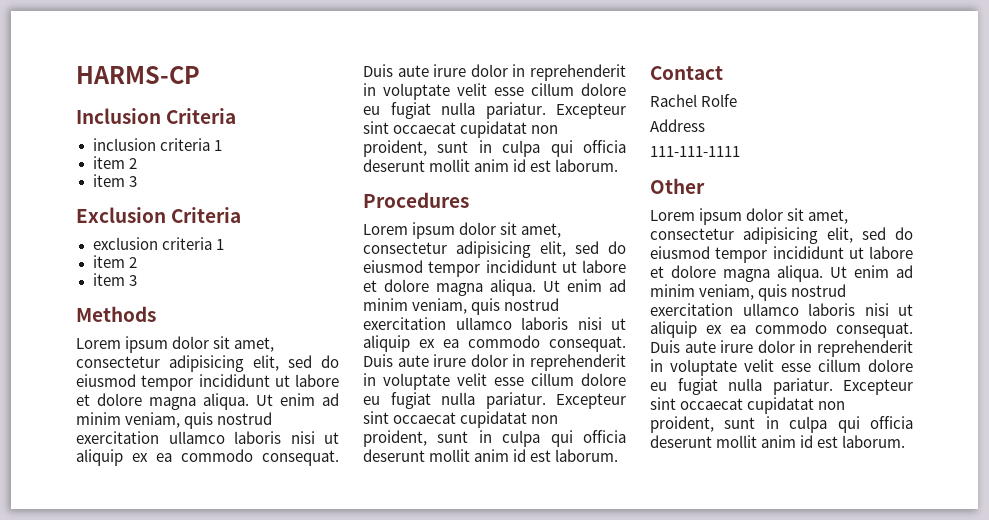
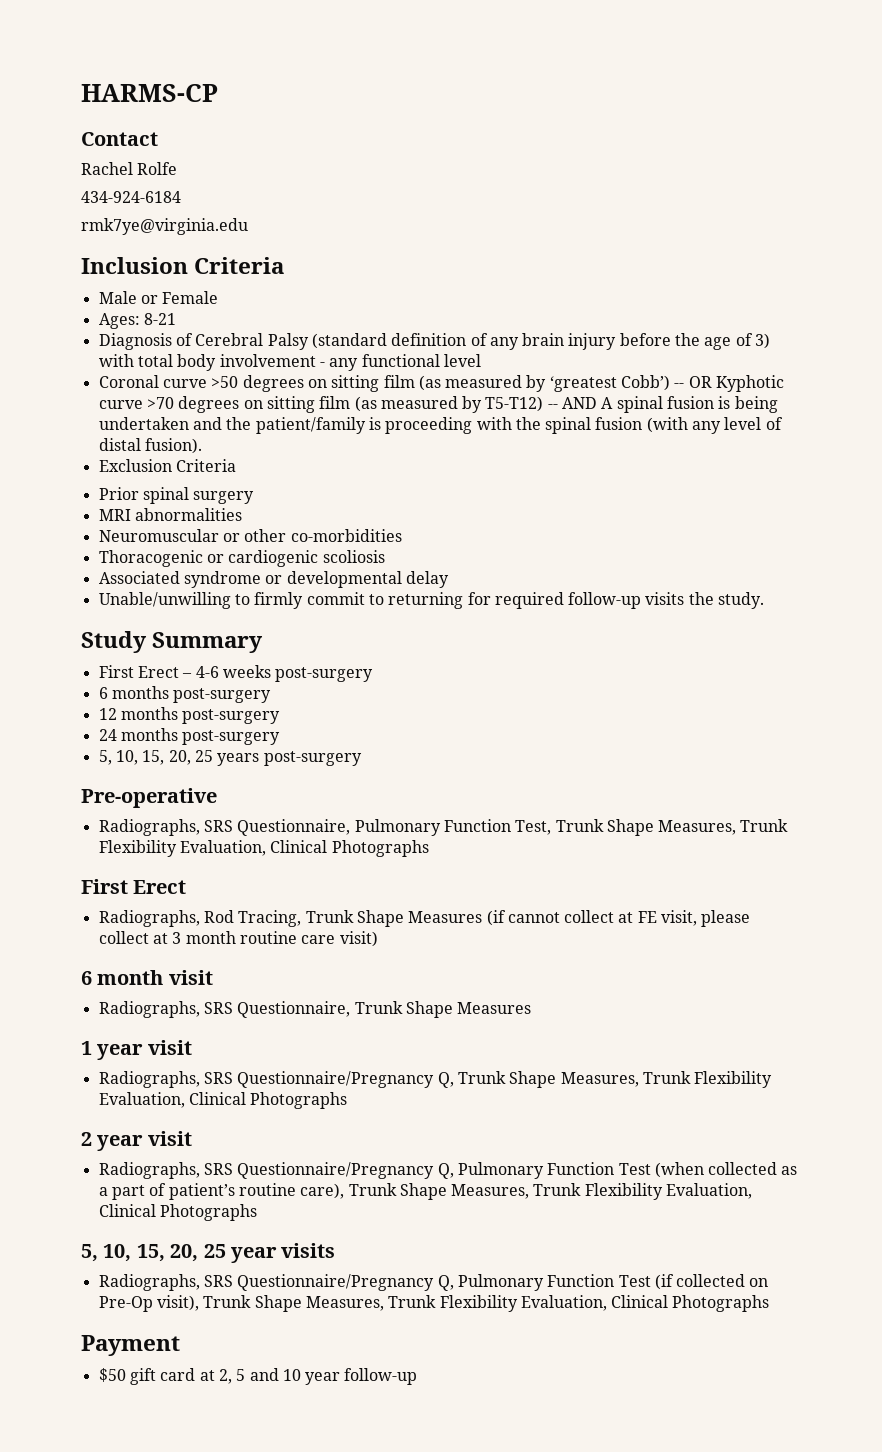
[76,108,237,124] [92,138,222,151] [92,156,137,169] [92,174,137,187] [76,207,242,223] [92,237,224,250] [92,255,137,268] [92,273,137,286] [76,306,156,322] [76,336,275,353] [76,355,339,372] [76,374,339,391] [76,393,339,410] [76,412,273,429] [76,431,339,444] [76,449,339,466] [363,64,626,81] [363,83,626,100] [363,102,626,119] [363,121,559,138] [363,140,626,157] [363,159,619,172] [363,192,469,208] [363,222,562,239] [363,241,626,258] [363,260,626,277] [363,279,626,296] [363,298,560,315] [363,317,626,330] [363,335,626,352] [363,354,626,371] [363,373,626,390] [363,392,626,409] [363,411,559,428] [363,430,626,447] [363,449,619,462] [650,66,723,80] [650,94,738,107] [650,119,705,132] [650,146,740,157] [650,178,705,194] [650,208,849,225] [650,227,913,244] [650,246,913,263] [650,265,913,282] [650,284,847,301] [650,303,913,316] [650,321,913,338] [650,340,913,357] [650,359,913,376] [650,378,913,395] [650,397,846,414] [650,416,913,433] [650,435,906,448] Inclusion Criteria // inclusion criteria 1 // item 2 // item 3 // Exclusion Criteria // exclusion criteria 1 // item 2 // item 3 // Methods // Lorem ipsum dolor sit amet, consectetur adipisicing elit, sed do eiusmod tempor incididunt ut labore et dolore magna aliqua. Ut enim ad minim veniam, quis nostrud exercitation ullamco laboris nisi ut aliquip ex ea commodo consequat. Duis aute irure dolor in reprehenderit in voluptate velit esse cillum dolore eu fugiat nulla pariatur. Excepteur sint occaecat cupidatat non proident, sunt in culpa qui officia deserunt mollit anim id est laborum. // Procedures // Lorem ipsum dolor sit amet, consectetur adipisicing elit, sed do eiusmod tempor incididunt ut labore et dolore magna aliqua. Ut enim ad minim veniam, quis nostrud exercitation ullamco laboris nisi ut aliquip ex ea commodo consequat. Duis aute irure dolor in reprehenderit in voluptate velit esse cillum dolore eu fugiat nulla pariatur. Excepteur sint occaecat cupidatat non proident, sunt in culpa qui officia deserunt mollit anim id est laborum. // Contact // Rachel Rolfe // Address // 111-111-1111 // Other // Lorem ipsum dolor sit amet, consectetur adipisicing elit, sed do eiusmod tempor incididunt ut labore et dolore magna aliqua. Ut enim ad minim veniam, quis nostrud exercitation ullamco laboris nisi ut aliquip ex ea commodo consequat. Duis aute irure dolor in reprehenderit in voluptate velit esse cillum dolore eu fugiat nulla pariatur. Excepteur sint occaecat cupidatat non proident, sunt in culpa qui officia deserunt mollit anim id est laborum. -> [81,132,158,146] [81,162,178,175] [81,191,181,203] [81,218,248,235] [81,257,285,274] [98,291,219,304] [98,313,176,329] [98,333,771,350] [98,354,481,371] [98,375,785,392] [98,396,778,413] [98,417,783,434] [98,438,202,454] [98,459,236,472] [98,487,255,504] [98,508,242,521] [98,529,402,542] [98,550,385,567] [98,571,449,588] [98,592,765,609] [81,631,264,653] [98,665,374,682] [98,686,272,703] [98,707,281,724] [98,728,281,745] [98,750,362,766] [81,788,217,808] [98,819,789,836] [98,840,429,857] [81,879,187,894] [98,910,751,927] [98,931,378,947] [81,970,213,985] [98,1001,532,1018] [81,1040,192,1060] [98,1071,773,1088] [98,1092,348,1109] [81,1131,192,1151] [98,1162,798,1179] [98,1183,753,1200] [98,1204,257,1221] [81,1243,336,1263] [98,1274,769,1291] [98,1295,770,1312] [81,1335,180,1356] [98,1368,418,1385] Contact // Rachel Rolfe // 434-924-6184 // rmk7ye@virginia.edu // Inclusion Criteria // Male or Female // Ages: 8-21 // Diagnosis of Cerebral Palsy (standard definition of any brain injury before the age of 3) with total body involvement - any functional level // Coronal curve >50 degrees on sitting film (as measured by ‘greatest Cobb’) -- OR Kyphotic curve >70 degrees on sitting film (as measured by T5-T12) -- AND A spinal fusion is being undertaken and the patient/family is proceeding with the spinal fusion (with any level of distal fusion). // Exclusion Criteria // Prior spinal surgery // MRI abnormalities // Neuromuscular or other co-morbidities // Thoracogenic or cardiogenic scoliosis // Associated syndrome or developmental delay // Unable/unwilling to firmly commit to returning for required follow-up visits the study. // Study Summary // First Erect – 4-6 weeks post-surgery // 6 months post-surgery // 12 months post-surgery // 24 months post-surgery // 5, 10, 15, 20, 25 years post-surgery // Pre-operative // Radiographs, SRS Questionnaire, Pulmonary Function Test, Trunk Shape Measures, Trunk Flexibility Evaluation, Clinical Photographs // First Erect // Radiographs, Rod Tracing, Trunk Shape Measures (if cannot collect at FE visit, please collect at 3 month routine care visit) // 6 month visit // Radiographs, SRS Questionnaire, Trunk Shape Measures // 1 year visit // Radiographs, SRS Questionnaire/Pregnancy Q, Trunk Shape Measures, Trunk Flexibility Evaluation, Clinical Photographs // 2 year visit // Radiographs, SRS Questionnaire/Pregnancy Q, Pulmonary Function Test (when collected as a part of patient’s routine care), Trunk Shape Measures, Trunk Flexibility Evaluation, Clinical Photographs // 5, 10, 15, 20, 25 year visits // Radiographs, SRS Questionnaire/Pregnancy Q, Pulmonary Function Test (if collected on Pre-Op visit), Trunk Shape Measures, Trunk Flexibility Evaluation, Clinical Photographs // Payment // $50 gift card at 2, 5 and 10 year follow-up

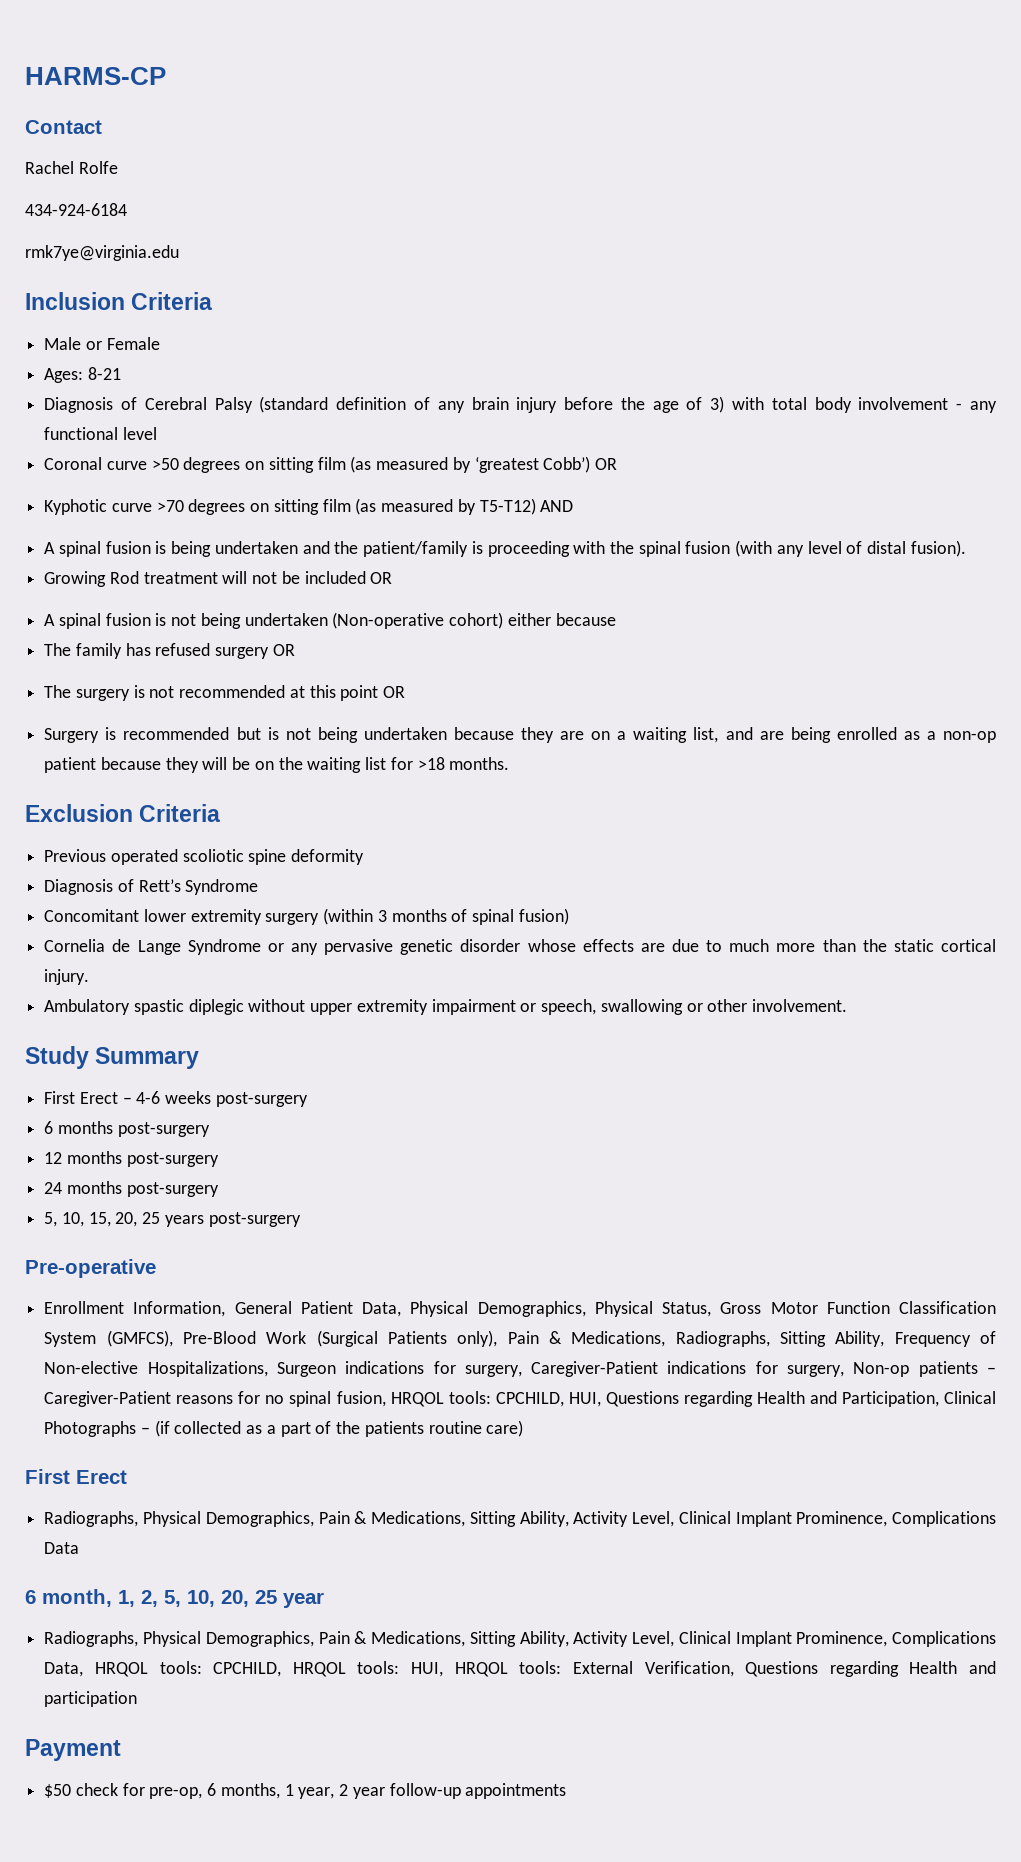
[674,376,712,388] -- OR -> [594,458,617,470] OR //
[547,404,558,409] -- -> (536, 506) none
(598, 403) none -> (574, 506) //
[98,459,236,472] [98,487,255,504] [98,508,242,521] [98,529,402,542] [98,550,385,567] [98,571,449,588] [98,592,765,609] Exclusion Criteria // Prior spinal surgery // MRI abnormalities // Neuromuscular or other co-morbidities // Thoracogenic or cardiogenic scoliosis // Associated syndrome or developmental delay // Unable/unwilling to firmly commit to returning for required follow-up visits the study. -> [44,571,393,587] [44,612,616,629] [44,643,295,659] [44,685,406,701] [44,727,997,743] [44,757,510,773] [25,804,221,822] [44,849,365,865] [44,879,259,895] [44,908,569,925] [44,939,997,955] [44,969,90,985] [44,999,847,1015] Growing Rod treatment will not be included OR // A spinal fusion is not being undertaken (Non-operative cohort) either because // The family has refused surgery OR // The surgery is not recommended at this point OR // Surgery is recommended but is not being undertaken because they are on a waiting list, and are being enrolled as a non-op patient because they will be on the waiting list for >18 months. // Exclusion Criteria // Previous operated scoliotic spine deformity // Diagnosis of Rett’s Syndrome // Concomitant lower extremity surgery (within 3 months of spinal fusion) // Cornelia de Lange Syndrome or any pervasive genetic disorder whose effects are due to much more than the static cortical injury. // Ambulatory spastic diplegic without upper extremity impairment or speech, swallowing or other involvement.
[98,819,789,836] [98,840,429,857] [81,879,187,894] [98,910,751,927] [98,931,378,947] [81,970,213,985] [98,1001,532,1018] [81,1040,192,1060] [98,1071,773,1088] [98,1092,348,1109] [81,1131,192,1151] [98,1162,798,1179] [98,1183,753,1200] [98,1204,257,1221] [81,1244,165,1262] Radiographs, SRS Questionnaire, Pulmonary Function Test, Trunk Shape Measures, Trunk Flexibility Evaluation, Clinical Photographs // First Erect // Radiographs, Rod Tracing, Trunk Shape Measures (if cannot collect at FE visit, please collect at 3 month routine care visit) // 6 month visit // Radiographs, SRS Questionnaire, Trunk Shape Measures // 1 year visit // Radiographs, SRS Questionnaire/Pregnancy Q, Trunk Shape Measures, Trunk Flexibility Evaluation, Clinical Photographs // 2 year visit // Radiographs, SRS Questionnaire/Pregnancy Q, Pulmonary Function Test (when collected as a part of patient’s routine care), Trunk Shape Measures, Trunk Flexibility Evaluation, Clinical Photographs // 5, 10, 15, -> [44,1301,996,1317] [44,1330,996,1347] [44,1361,996,1377] [44,1391,996,1407] [44,1420,524,1437] [25,1469,127,1484] [44,1511,996,1527] [44,1542,80,1554] [25,1589,215,1607] Enrollment Information, General Patient Data, Physical Demographics, Physical Status, Gross Motor Function Classification System (GMFCS), Pre-Blood Work (Surgical Patients only), Pain & Medications, Radiographs, Sitting Ability, Frequency of Non-elective Hospitalizations, Surgeon indications for surgery, Caregiver-Patient indications for surgery, Non-op patients – Caregiver-Patient reasons for no spinal fusion, HRQOL tools: CPCHILD, HUI, Questions regarding Health and Participation, Clinical Photographs – (if collected as a part of the patients routine care) // First Erect // Radiographs, Physical Demographics, Pain & Medications, Sitting Ability, Activity Level, Clinical Implant Prominence, Complications Data // 6 month, 1, 2, 5, 10,
[281,1243,336,1258] [98,1274,769,1291] [98,1295,770,1312] [81,1335,180,1356] [98,1368,301,1385] visits // Radiographs, SRS Questionnaire/Pregnancy Q, Pulmonary Function Test (if collected on Pre-Op visit), Trunk Shape Measures, Trunk Flexibility Evaluation, Clinical Photographs // Payment // $50 gift card at 2, 5 and 10 -> [44,1631,996,1647] [44,1661,996,1677] [44,1691,138,1707] [25,1739,121,1761] [44,1783,349,1799] // Radiographs, Physical Demographics, Pain & Medications, Sitting Ability, Activity Level, Clinical Implant Prominence, Complications Data, HRQOL tools: CPCHILD, HRQOL tools: HUI, HRQOL tools: External Verification, Questions regarding Health and participation // Payment // $50 check for pre-op, 6 months, 1 year, 2
(418, 1376) none -> [465,1783,567,1799] appointments

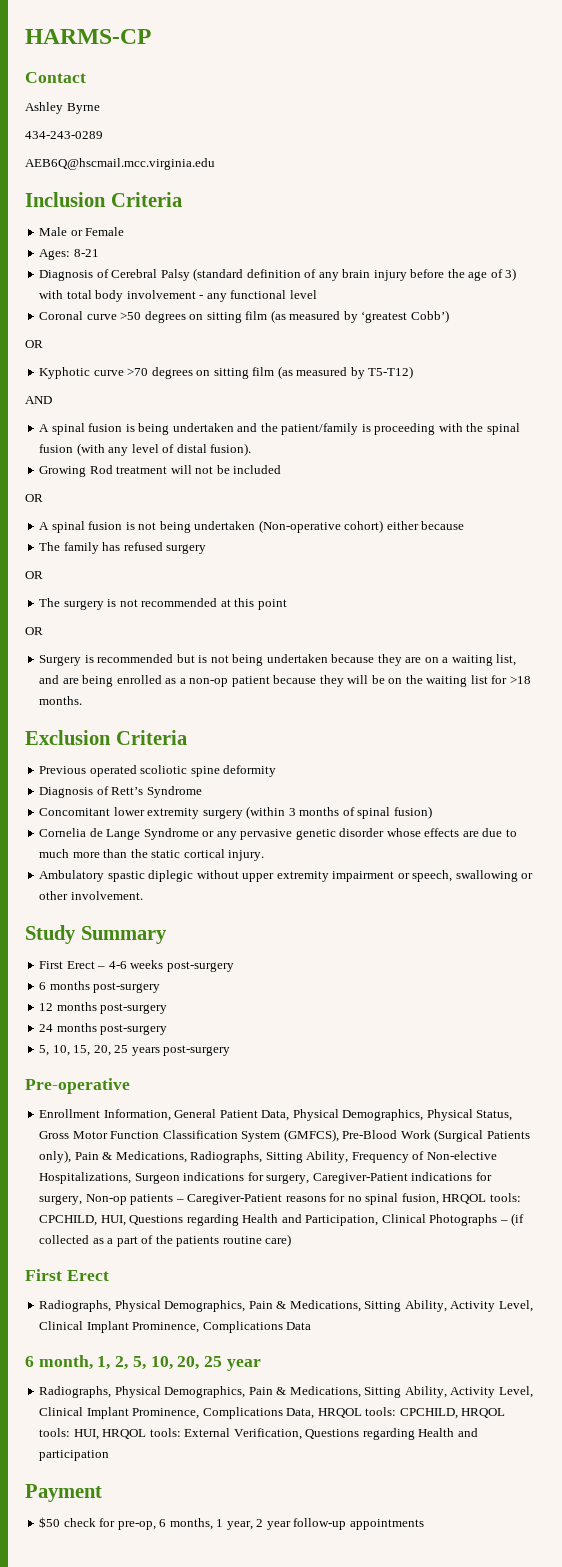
[25,161,118,174] [25,203,127,216] [25,245,179,261] Rachel Rolfe // 434-924-6184 // rmk7ye@virginia.edu -> [25,102,100,114] [25,131,103,139] [25,158,215,170] Ashley Byrne // 434-243-0289 // AEB6Q@hscmail.mcc.virginia.edu
(591, 464) none -> (449, 316) //
(536, 506) none -> (414, 372) //
(366, 577) none -> (282, 469) //
(270, 653) none -> (207, 549) //
(379, 693) none -> (287, 604) //

